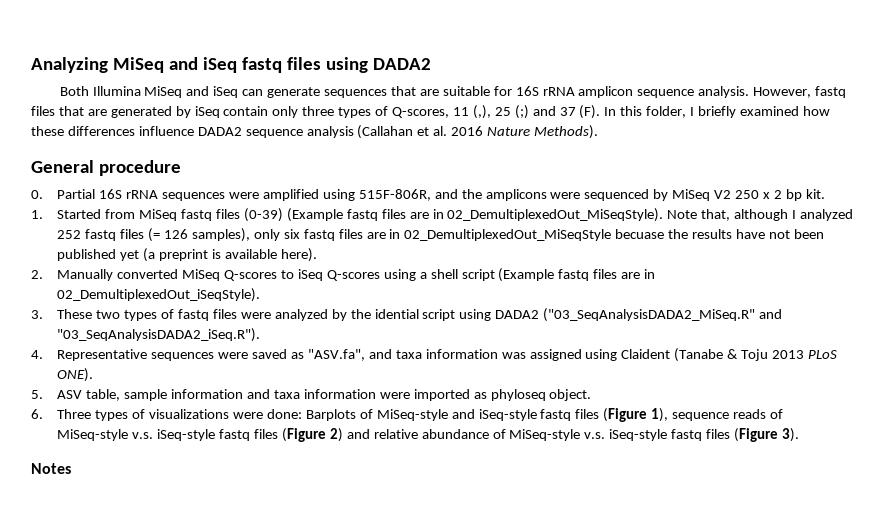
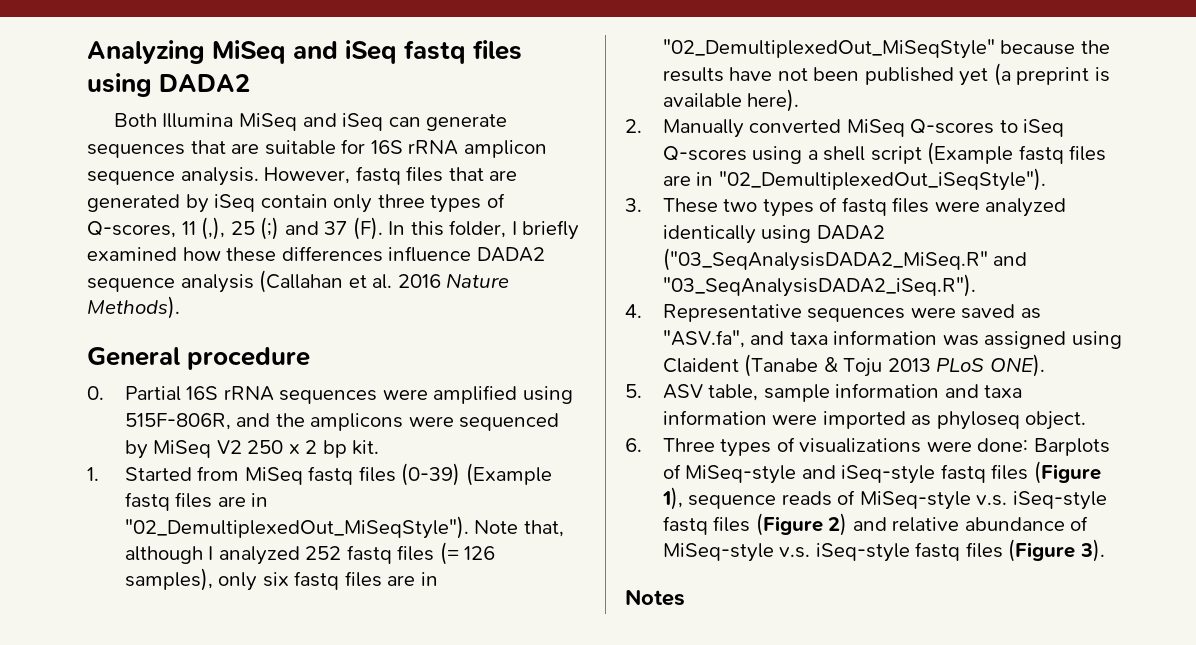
[447,208,664,222] 02_DemultiplexedOut_MiSeqStyle). -> [124,516,469,539] "02_DemultiplexedOut_MiSeqStyle").
[404,229,665,241] 02_DemultiplexedOut_MiSeqStyle becuase -> [662,39,1076,59] "02_DemultiplexedOut_MiSeqStyle" because
[57,288,261,302] 02_DemultiplexedOut_iSeqStyle). -> [718,168,1046,191] "02_DemultiplexedOut_iSeqStyle").
[331,309,456,321] by the idential script -> [662,225,756,244] identically

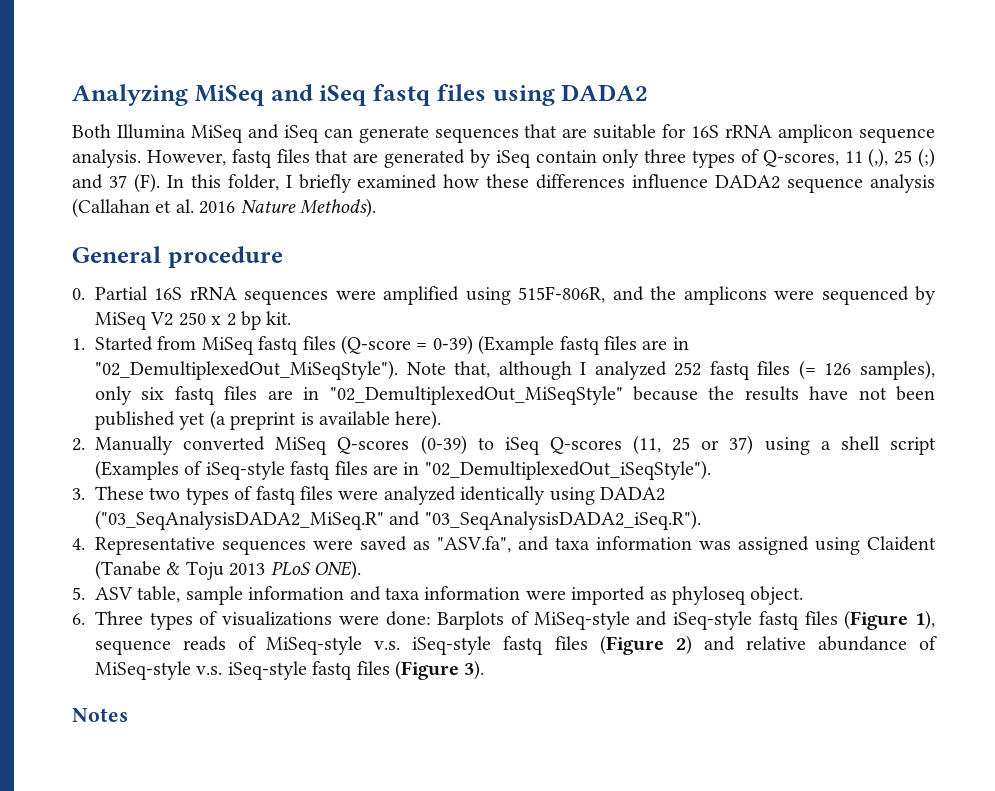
[401,463,461,486] (0-39) -> [341,335,473,355] (Q-score = 0-39)
(995, 126) none -> [420,435,467,455] (0-39)
(747, 153) none -> [633,435,754,455] (11, 25 or 37)
[927,142,1014,165] (Example -> [95,460,285,480] (Examples of iSeq-style

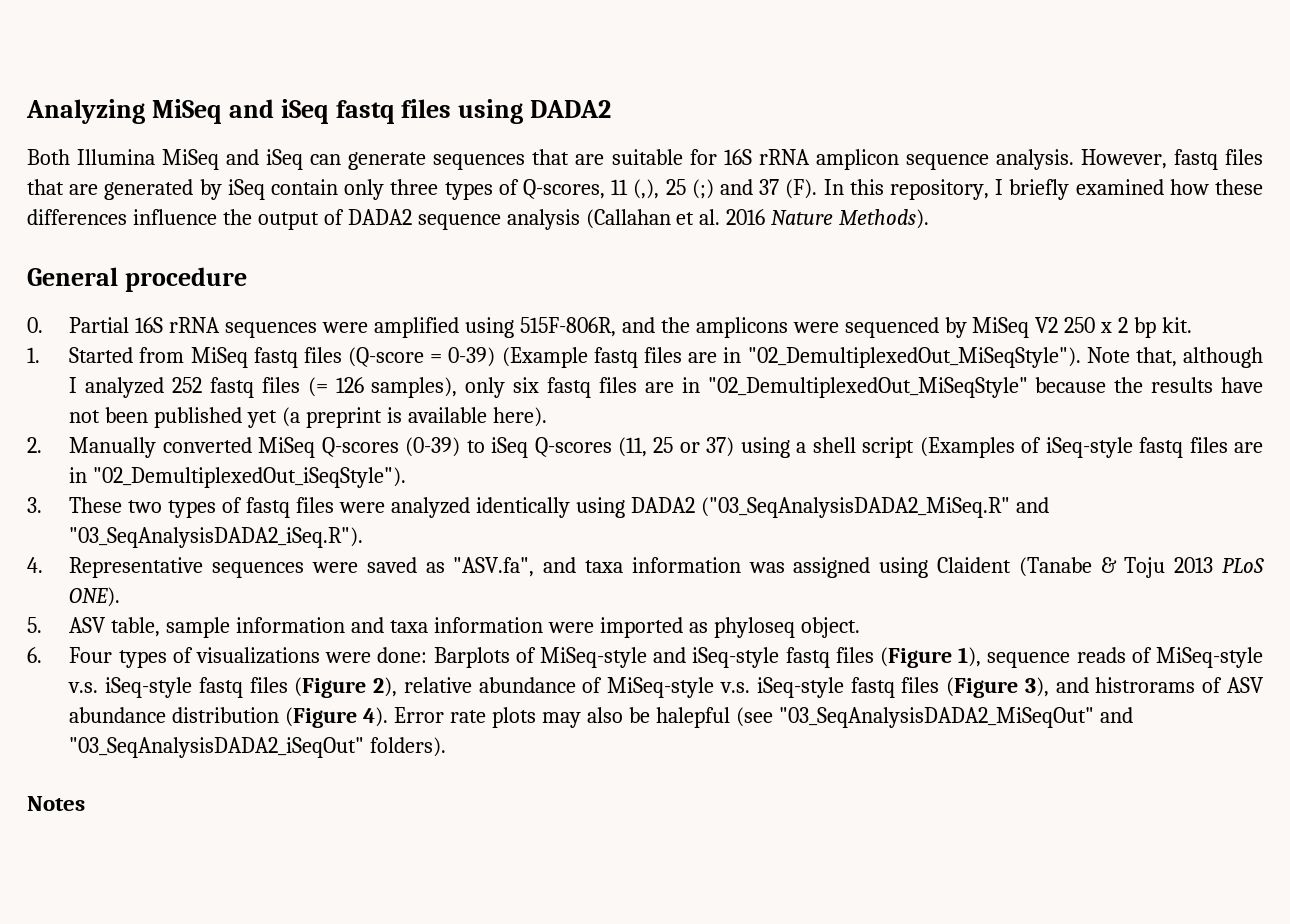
[227,174,279,191] folder, -> [890,179,990,200] repository,
(709, 181) none -> [222,209,344,230] the output of
[95,611,143,625] Three -> [69,647,113,663] Four
[675,635,735,655] 2) and -> [373,677,398,697] 2),
[464,660,485,680] 3). -> [1024,677,1264,697] [69,707,1133,728] [69,737,447,758] 3), and histrorams of ASV abundance distribution (Figure 4). Error rate plots may also be halepful (see "03_SeqAnalysisDADA2_MiSeqOut" and "03_SeqAnalysisDADA2_iSeqOut" folders).

